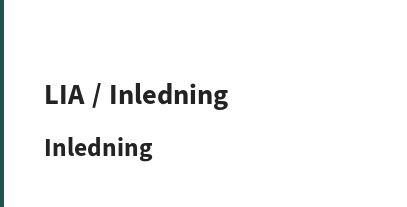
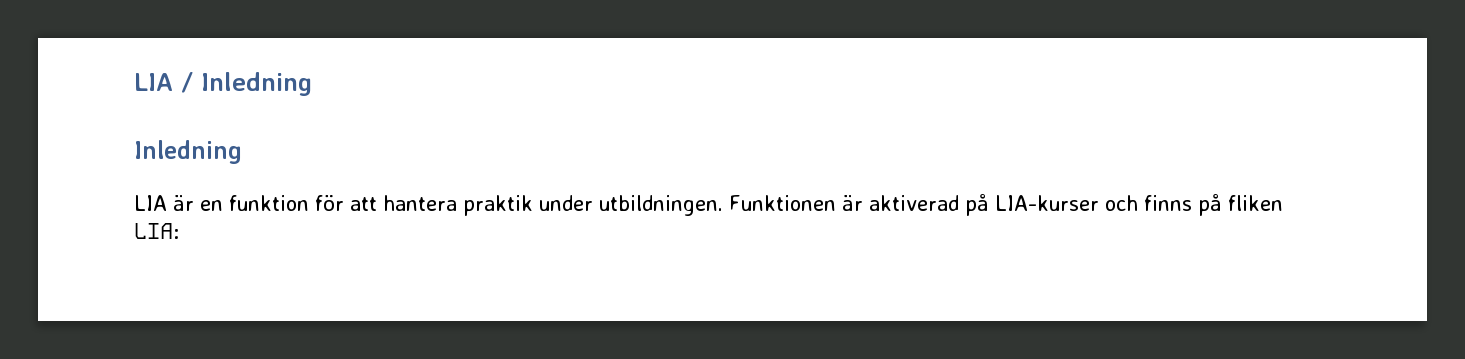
(153, 149) none -> [134,194,1283,216] [134,223,179,239] // LIA är en funktion för att hantera praktik under utbildningen. Funktionen är aktiverad på LIA-kurser och finns på fliken LIA:

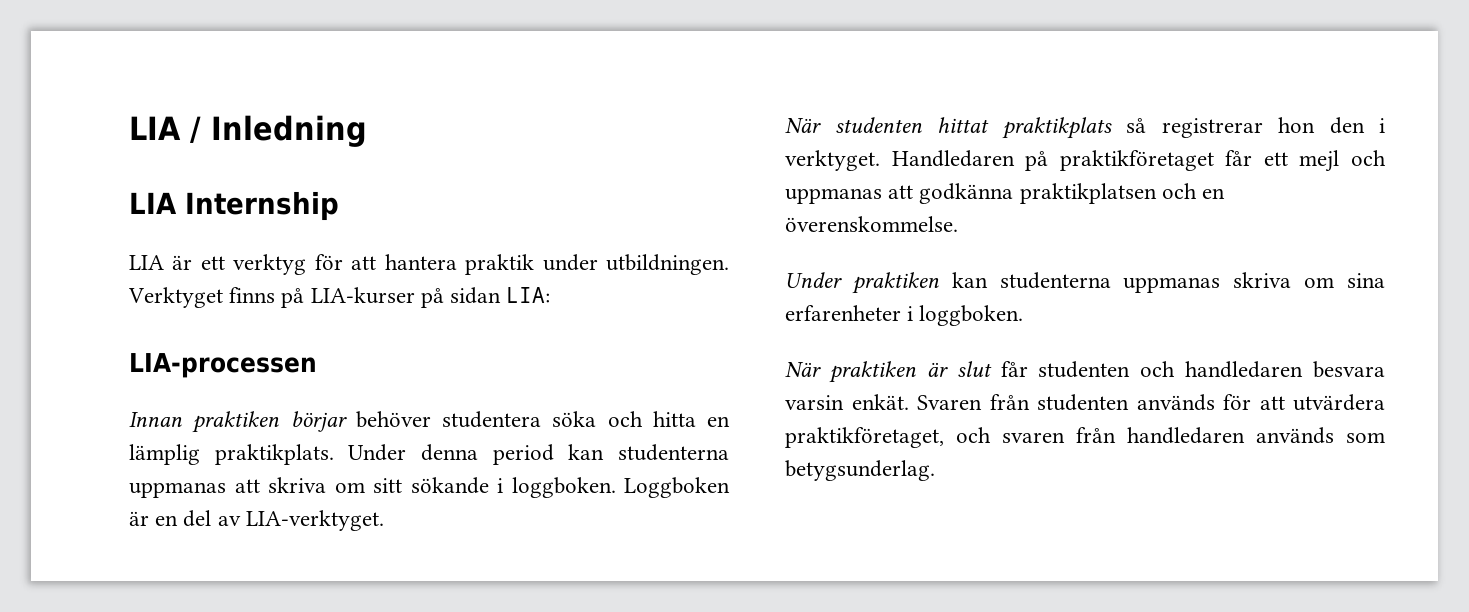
[134,140,242,164] Inledning -> [129,191,339,221] LIA Internship
[200,195,309,211] en funktion -> [200,254,307,275] ett verktyg
[729,194,1283,216] [134,223,179,239] Funktionen är aktiverad på LIA-kurser och finns på fliken LIA: -> [128,287,551,308] [129,353,317,378] [129,411,730,433] [129,444,730,465] [129,477,730,498] [129,510,384,531] [785,117,1385,139] [785,150,1386,172] [785,183,1226,204] [785,216,958,232] [785,272,1385,294] [785,305,1024,326] [785,361,1385,383] [785,394,1385,411] [785,427,1385,448] [785,460,935,481] Verktyget finns på LIA-kurser på sidan LIA: // LIA-processen // Innan praktiken börjar behöver studentera söka och hitta en lämplig praktikplats. Under denna period kan studenterna uppmanas att skriva om sitt sökande i loggboken. Loggboken är en del av LIA-verktyget. // När studenten hittat praktikplats så registrerar hon den i verktyget. Handledaren på praktikföretaget får ett mejl och uppmanas att godkänna praktikplatsen och en överenskommelse. // Under praktiken kan studenterna uppmanas skriva om sina erfarenheter i loggboken. // När praktiken är slut får studenten och handledaren besvara varsin enkät. Svaren från studenten används för att utvärdera praktikföretaget, och svaren från handledaren används som betygsunderlag.

